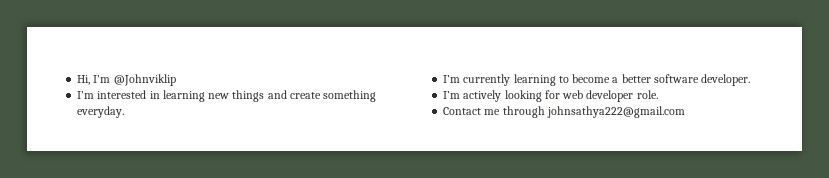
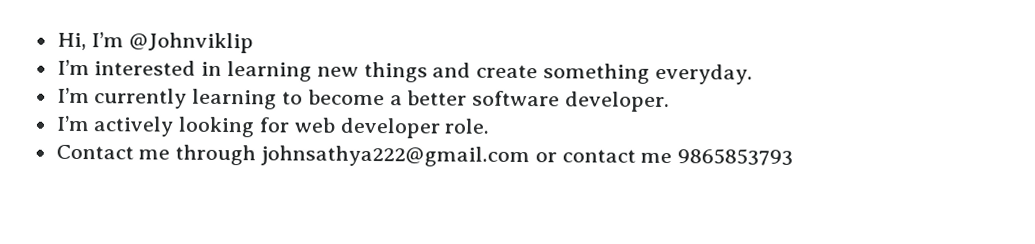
(685, 112) none -> [534,148,794,166] or contact me 9865853793

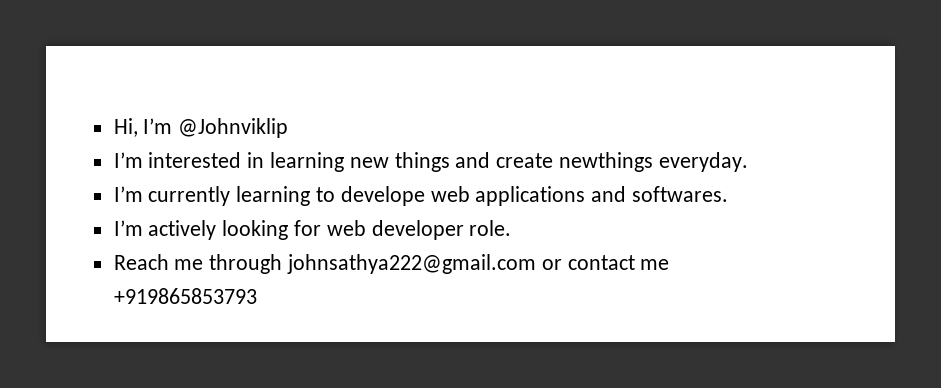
[543,63,651,84] something -> [559,152,654,172] newthings
[307,89,671,113] become a better software developer. -> [340,186,729,206] develope web applications and softwares.
[55,144,134,160] Contact -> [113,254,169,270] Reach
[677,148,794,166] 9865853793 -> [113,288,257,304] +919865853793

